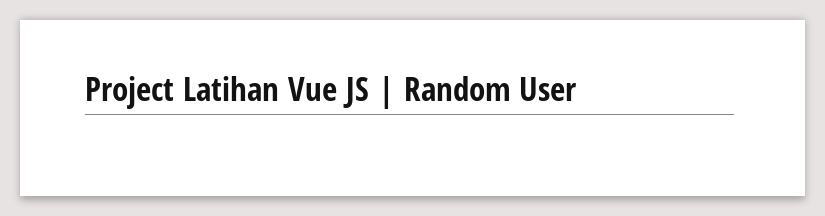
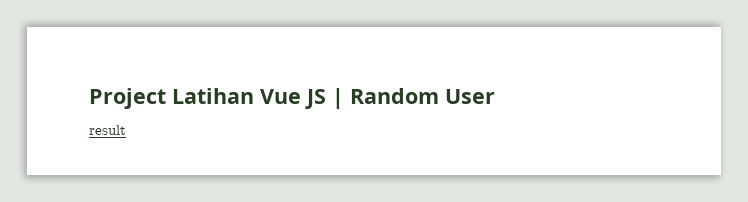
(578, 89) none -> [89,125,126,135] // result

